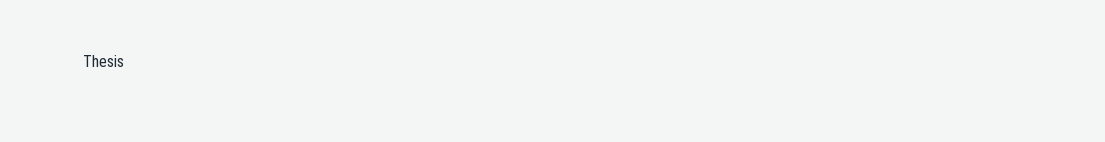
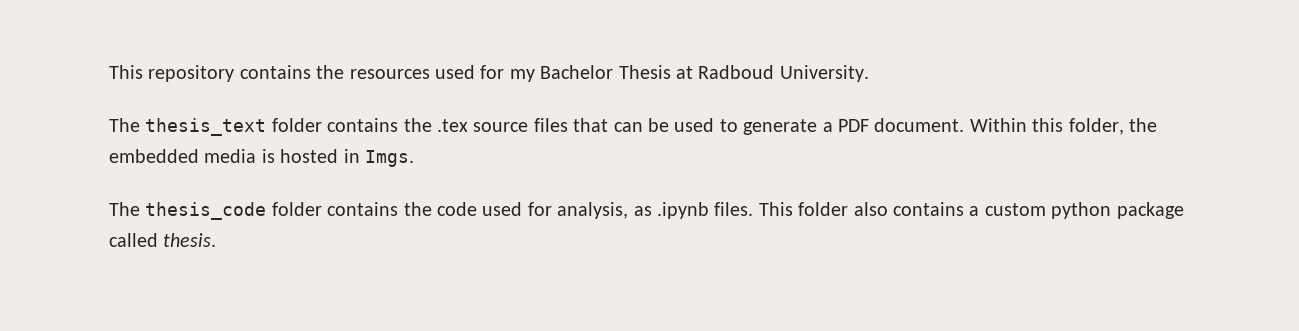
[83,55,124,67] Thesis -> [109,65,869,82] [109,118,1157,136] [109,149,414,167] [109,202,1184,220] [109,233,217,247] This repository contains the resources used for my Bachelor Thesis at Radboud University. // The thesis_text folder contains the .tex source files that can be used to generate a PDF document. Within this folder, the embedded media is hosted in Imgs. // The thesis_code folder contains the code used for analysis, as .ipynb files. This folder also contains a custom python package called thesis.

